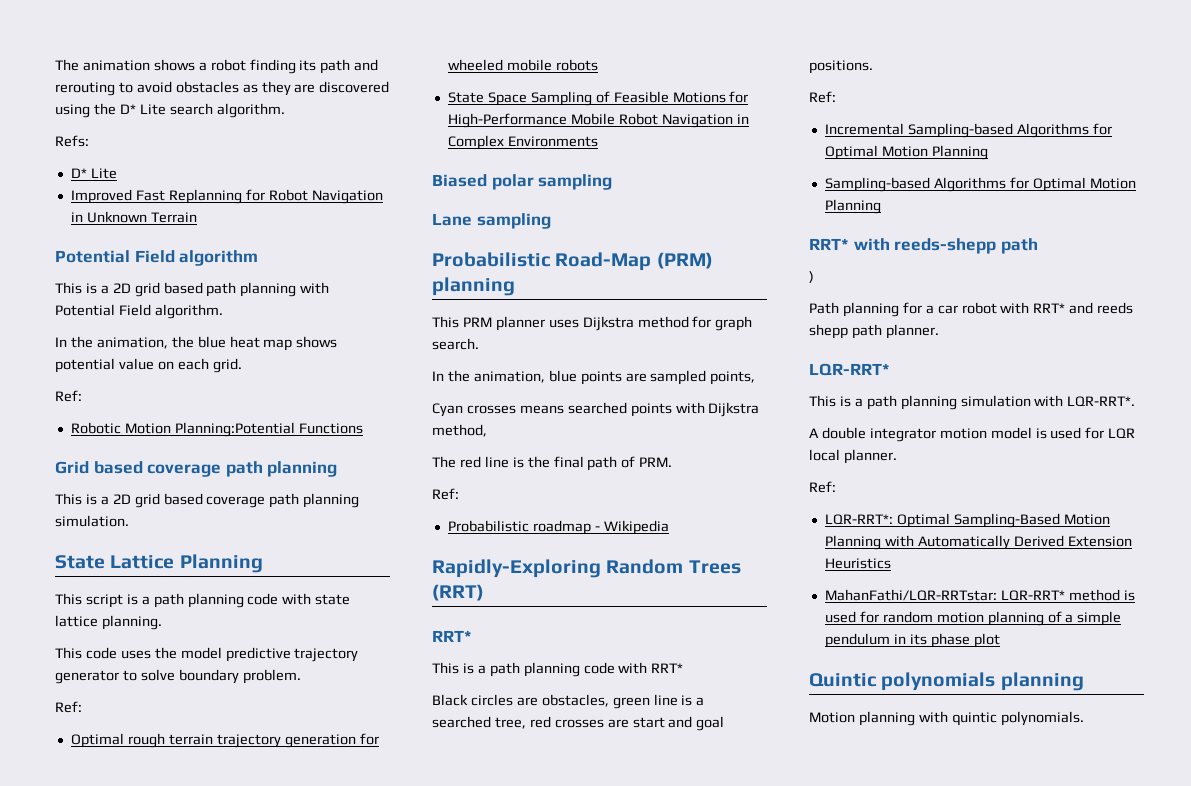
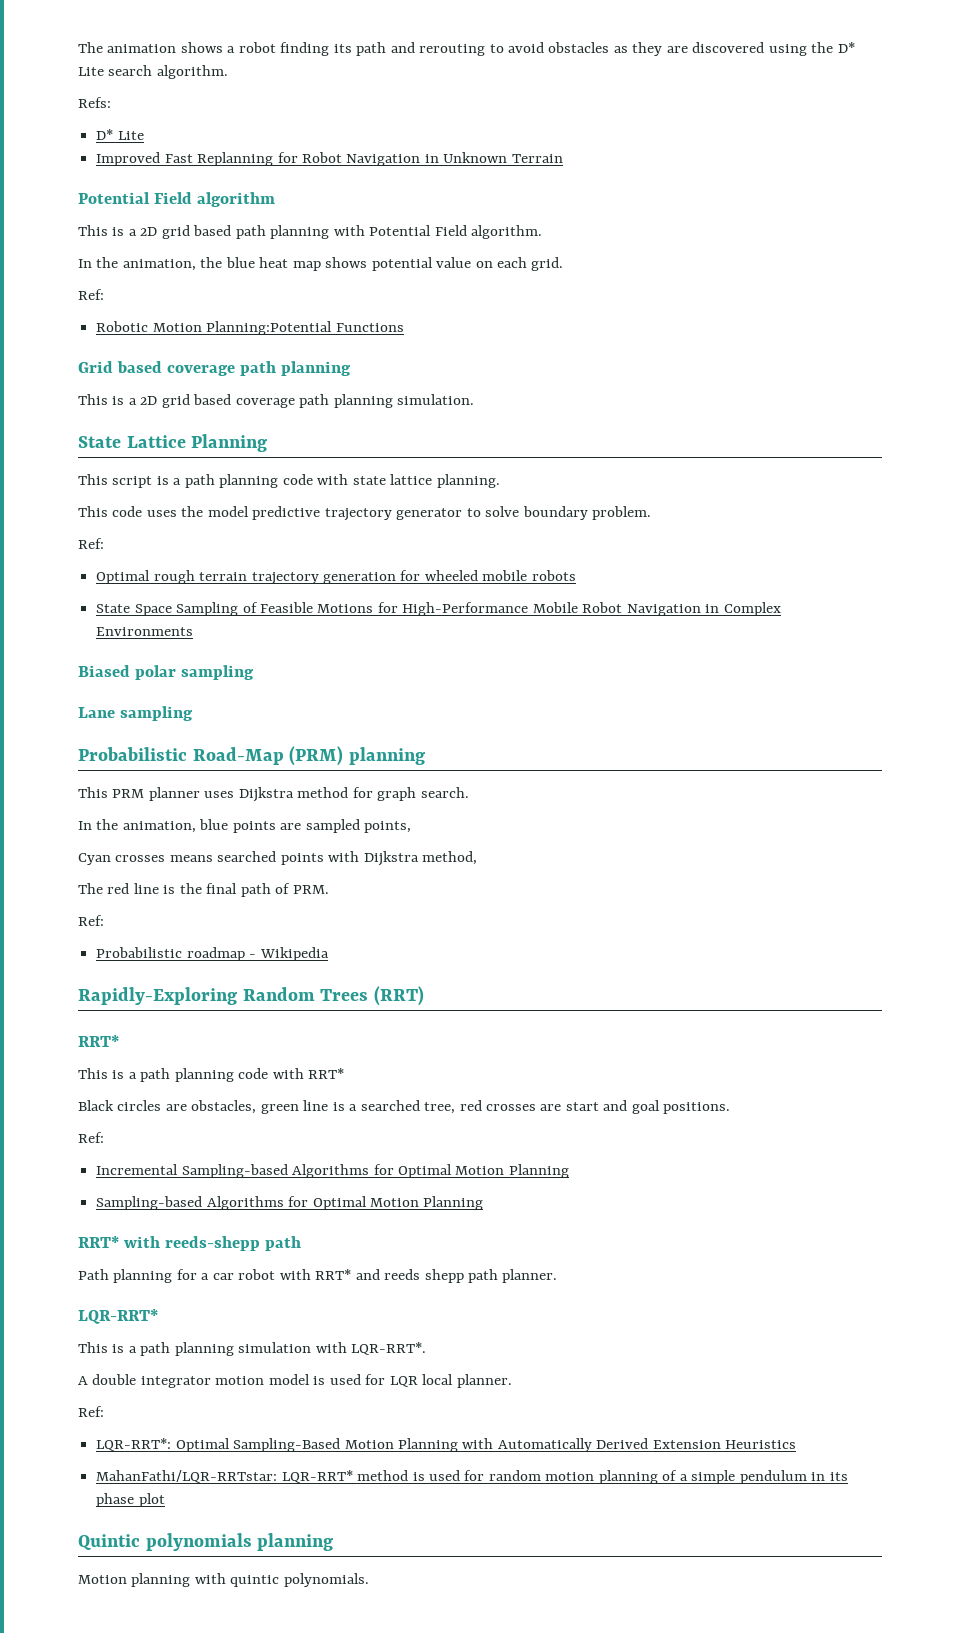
[809,271,814,283] // ) -> (301, 1243) none

